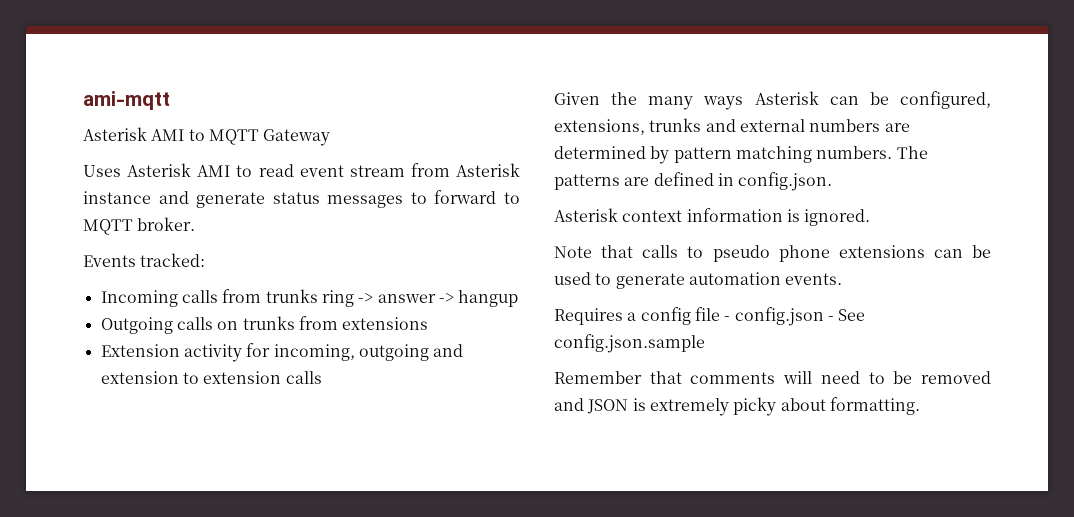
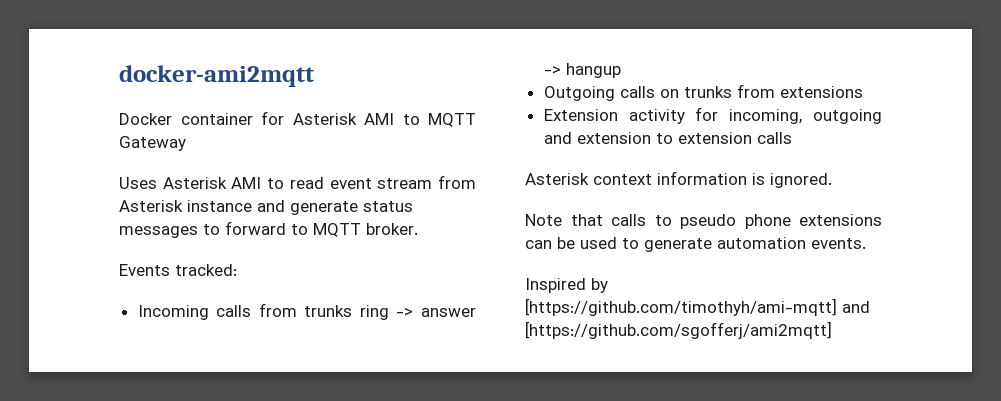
[83,91,170,110] ami-mqtt // -> [119,65,315,87] [119,111,284,125] docker-ami2mqtt // Docker container for
[554,91,991,110] [554,118,910,135] [554,146,928,164] [554,172,833,191] // Given the many ways Asterisk can be configured, extensions, trunks and external numbers are determined by pattern matching numbers. The patterns are defined in config.json. -> (792, 138) none
[554,307,866,326] [554,334,705,353] [554,371,991,384] [554,397,920,416] Requires a config file - config.json - See config.json.sample // Remember that comments will need to be removed and JSON is extremely picky about formatting. -> [525,278,608,293] [525,298,870,316] [525,321,832,339] Inspired by [https://github.com/timothyh/ami-mqtt] and [https://github.com/sgofferj/ami2mqtt]

